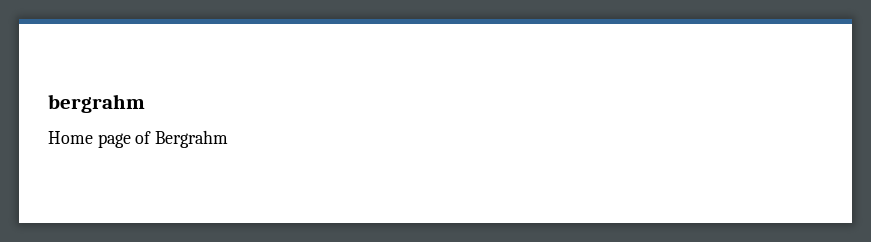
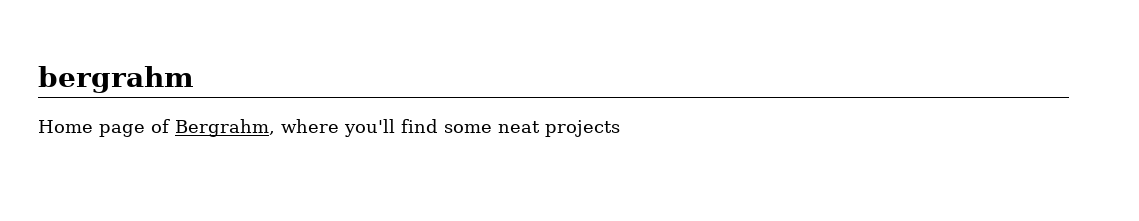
[155,130,229,148] Bergrahm -> [175,119,620,137] Bergrahm, where you'll find some neat projects

